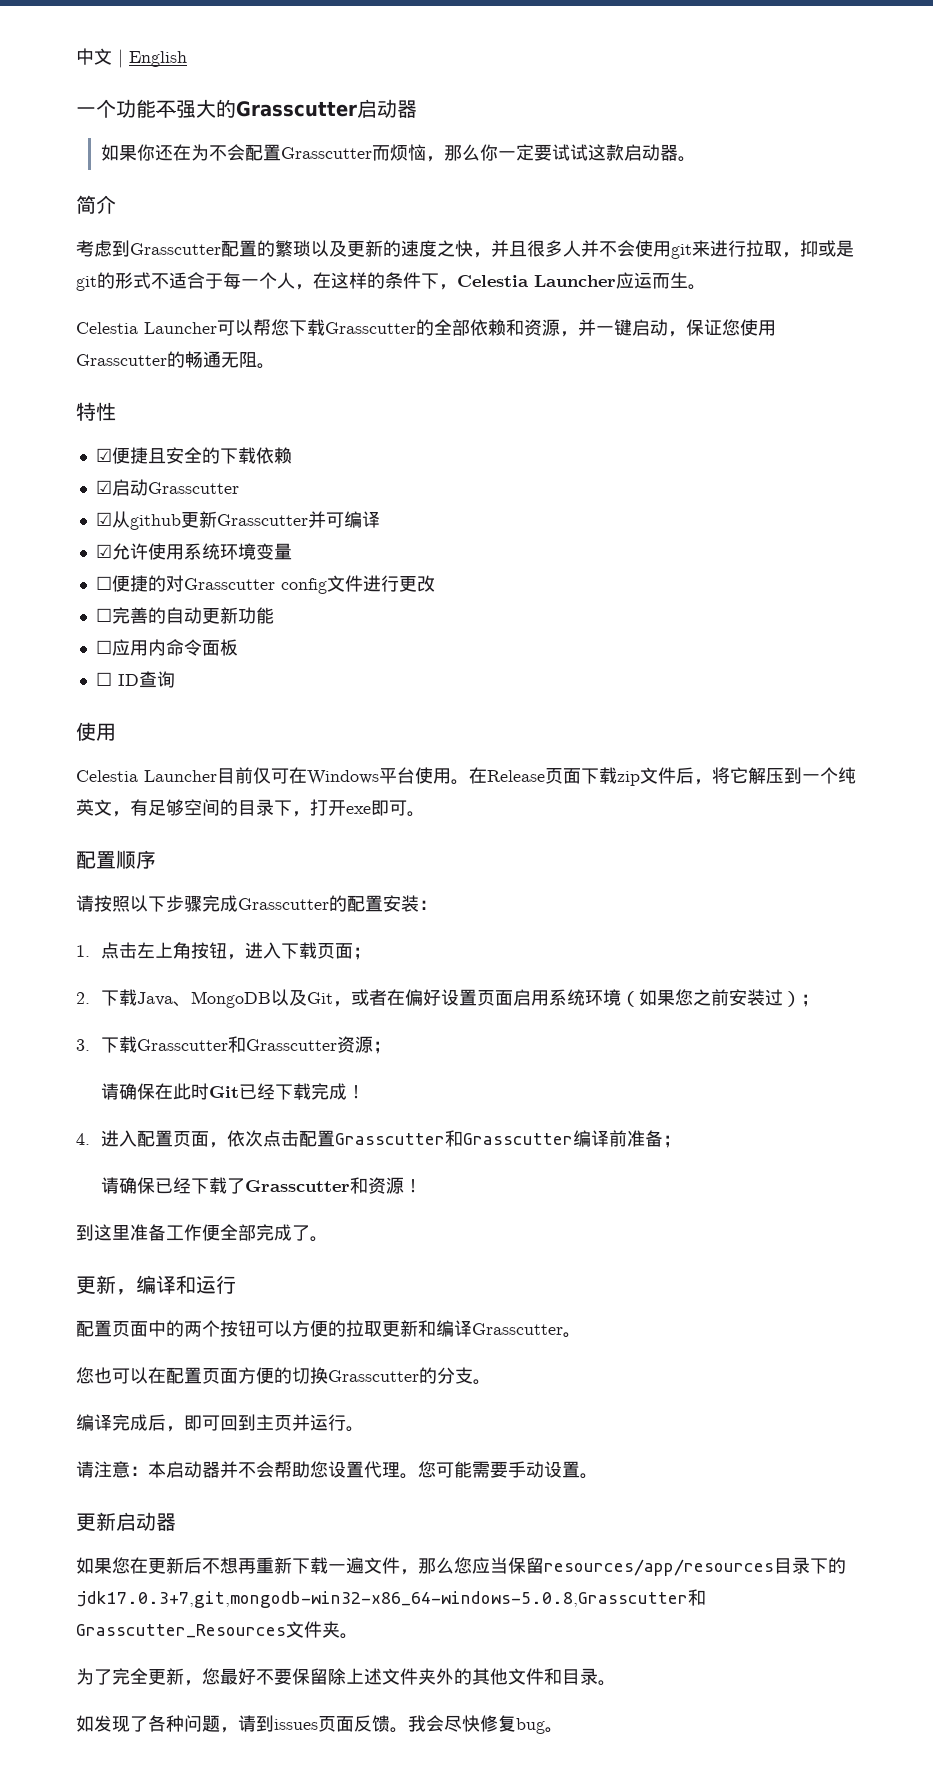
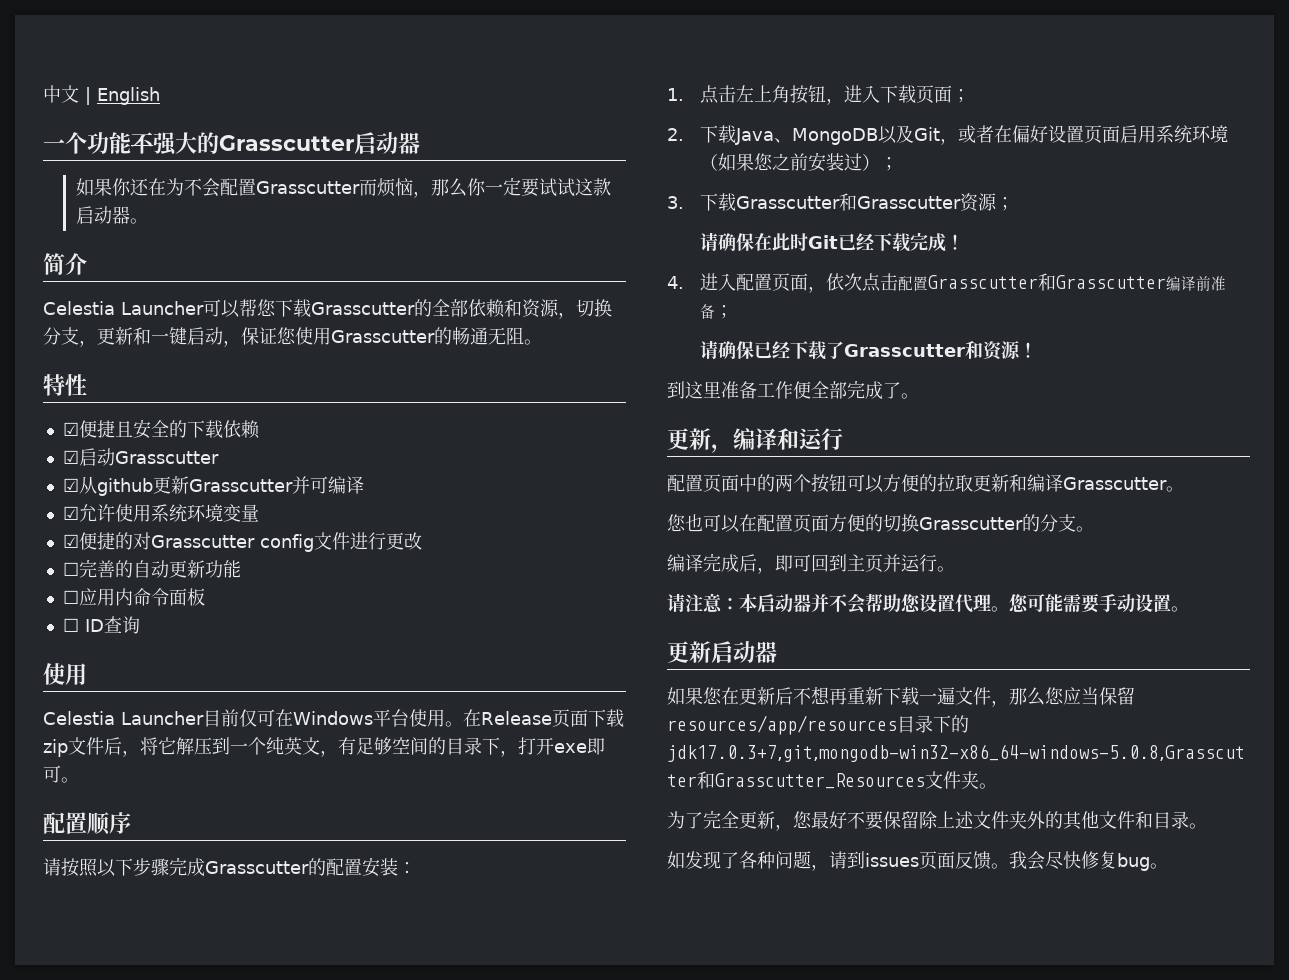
[76,240,854,259] [76,272,706,291] // 考虑到Grasscutter配置的繁琐以及更新的速度之快，并且很多人并不会使用git来进行拉取，抑或是git的形式不适合于每一个人，在这样的条件下，Celestia Launcher应运而生。 -> (87, 264) none
[578,319,596,336] 并 -> [576,299,612,317] [43,327,151,347] 切换分支，更新和
[95,576,112,590] ☐ -> [62,534,79,548] ☑

